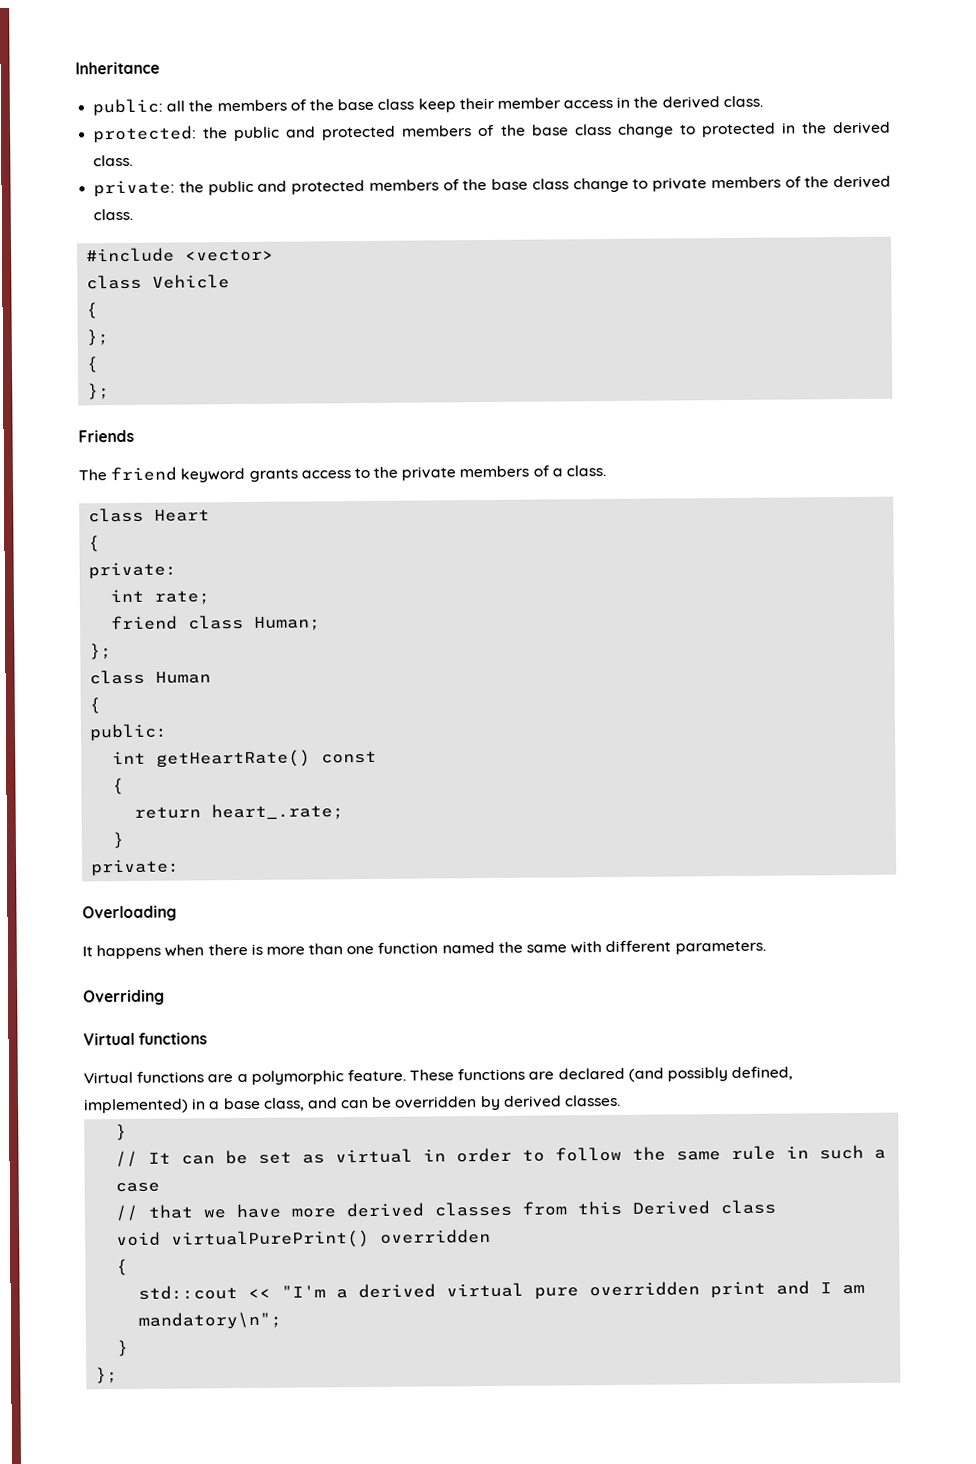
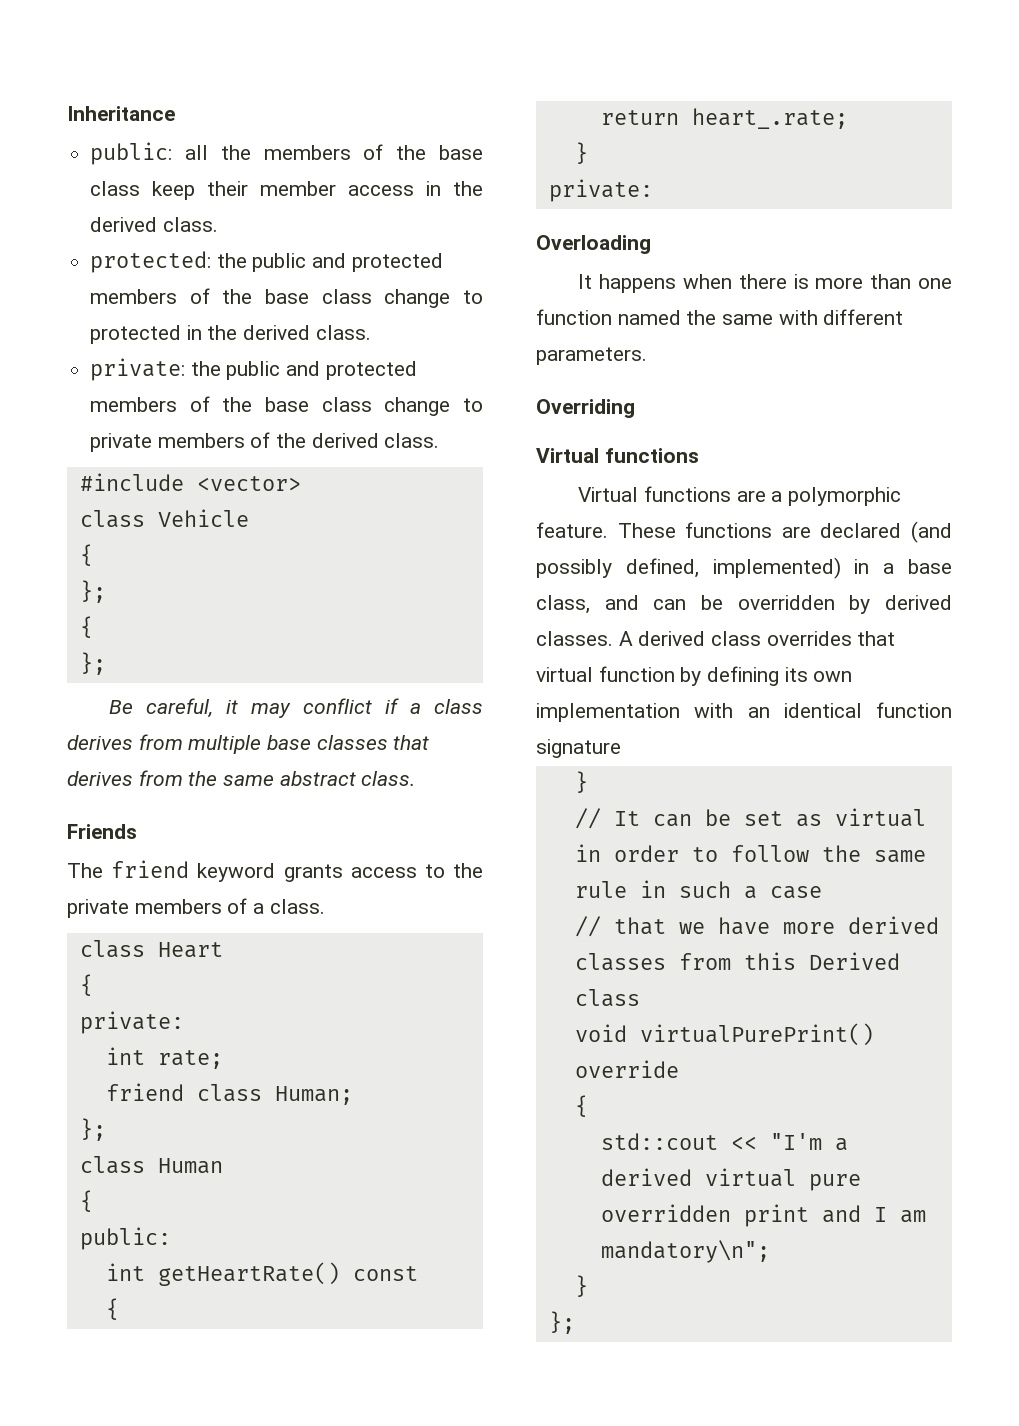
(111, 391) none -> [109,698,484,718] [67,734,430,754] [67,770,416,786] // Be careful, it may conflict if a class derives from multiple base classes that derives from the same abstract class.
(622, 1100) none -> [618,631,896,646] [536,666,853,686] [536,702,952,722] [536,739,621,758] A derived class overrides that virtual function by defining its own implementation with an identical function signature
[380,1228,492,1244] overridden -> [574,1060,679,1078] override

